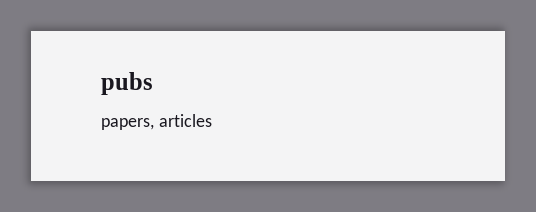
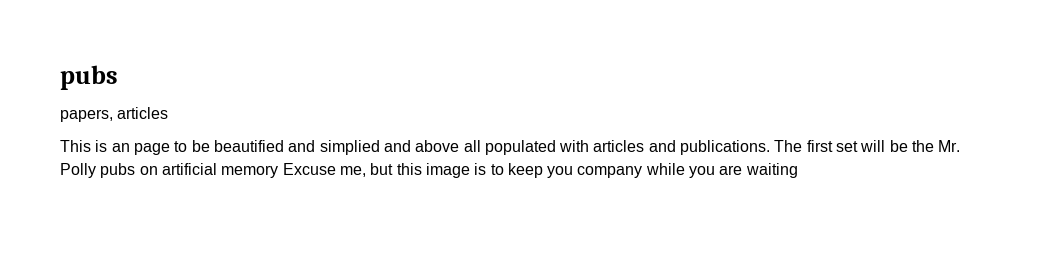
(212, 120) none -> [60,140,961,155] [60,163,798,178] // This is an page to be beautified and simplied and above all populated with articles and publications. The first set will be the Mr. Polly pubs on artificial memory Excuse me, but this image is to keep you company while you are waiting

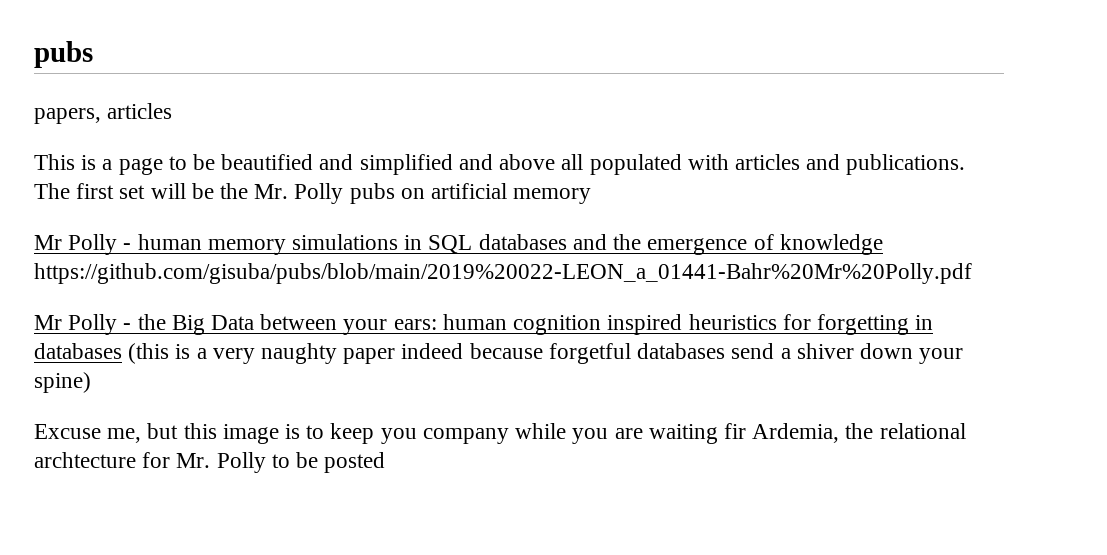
[111,143,130,152] an -> [102,159,113,170] a
[319,140,380,155] simplied -> [359,154,453,175] simplified
(279, 171) none -> [34,234,883,255] [34,263,972,284] [34,314,934,335] [34,343,964,364] [34,372,91,393] // Mr Polly - human memory simulations in SQL databases and the emergence of knowledge https://github.com/gisuba/pubs/blob/main/2019%20022-LEON_a_01441-Bahr%20Mr%20Polly.pdf // Mr Polly - the Big Data between your ears: human cognition inspired heuristics for forgetting in databases (this is a very naughty paper indeed because forgetful databases send a shiver down your spine) //
(798, 170) none -> [723,423,966,443] [34,452,386,473] fir Ardemia, the relational archtecture for Mr. Polly to be posted

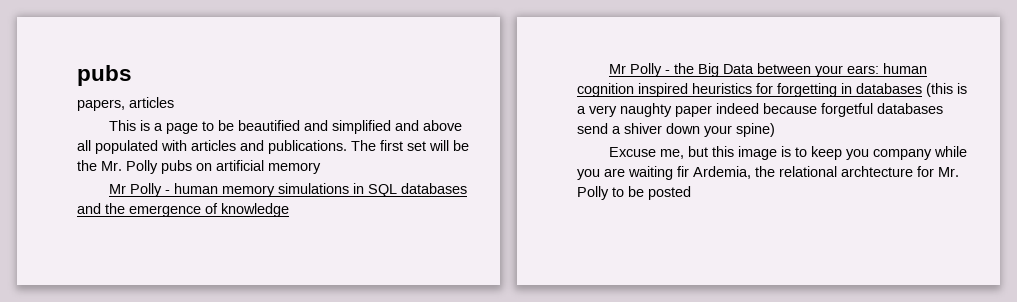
[34,263,972,284] https://github.com/gisuba/pubs/blob/main/2019%20022-LEON_a_01441-Bahr%20Mr%20Polly.pdf -> (289, 210) none

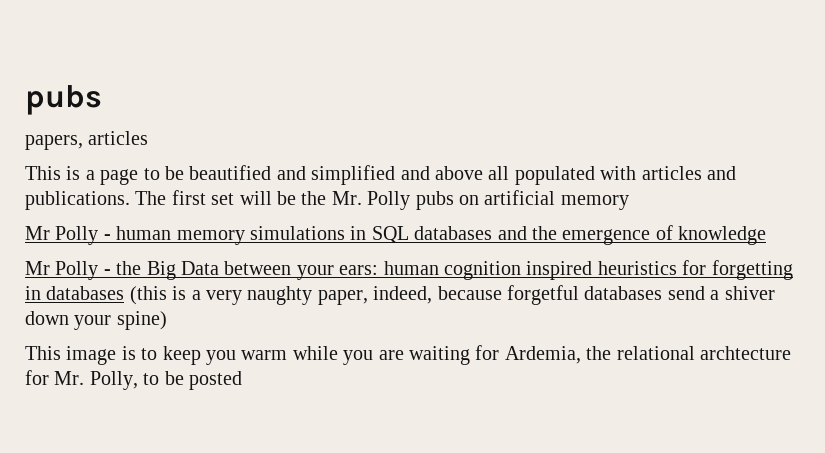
[675,103,759,117] paper indeed -> [317,286,433,305] paper, indeed,
[608,146,734,159] Excuse me, but this -> [25,346,61,360] This
[872,149,932,160] company -> [241,350,288,360] warm
[677,166,689,177] fir -> [475,345,500,360] for
[577,186,609,200] Polly -> [89,371,138,390] Polly,

